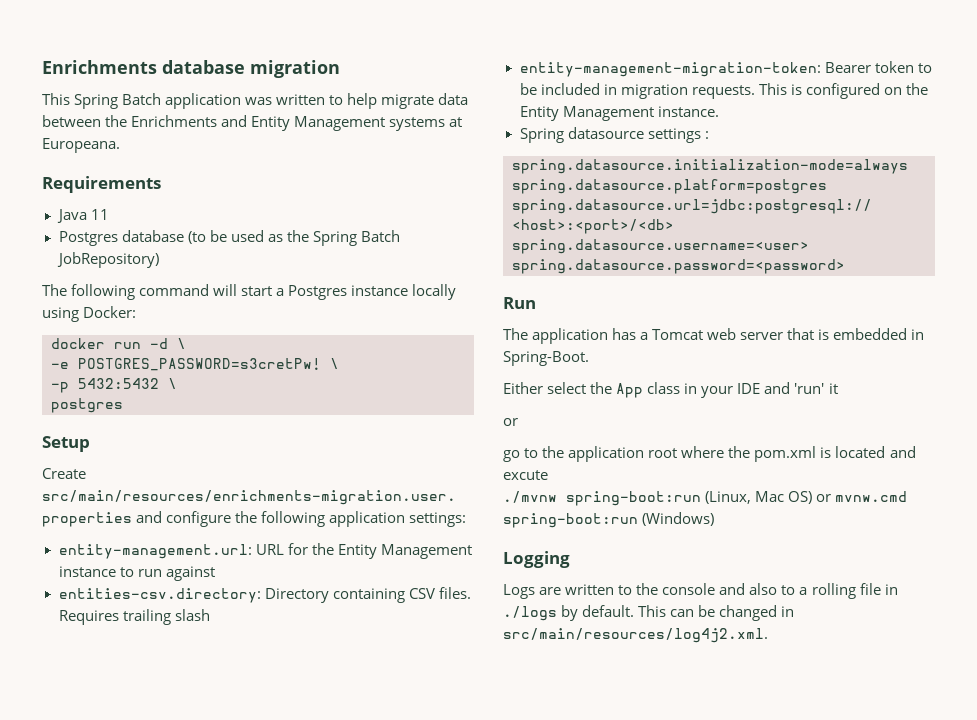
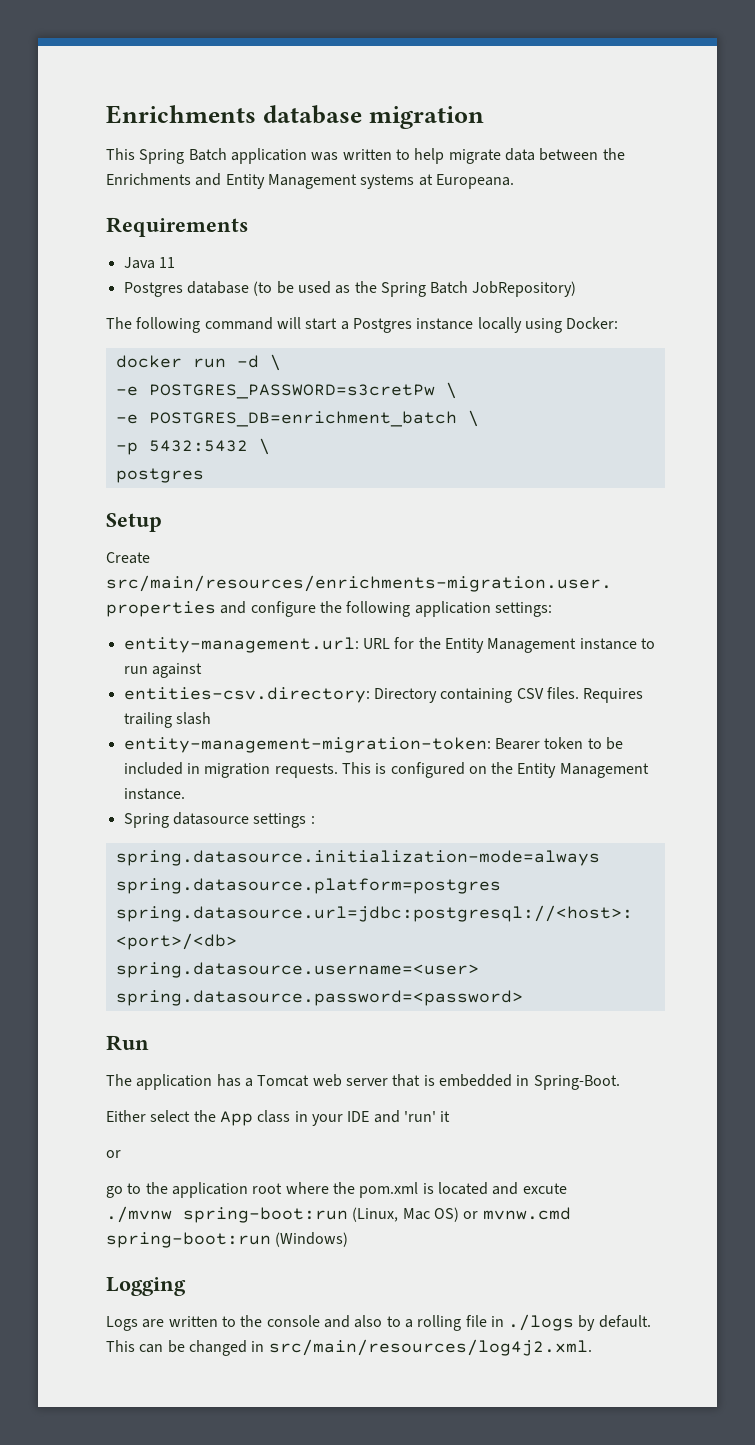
[78,358,321,371] POSTGRES_PASSWORD=s3cretPw! -> [148,382,457,399] [115,411,457,427] POSTGRES_PASSWORD=s3cretPw \ // -e POSTGRES_DB=enrichment_batch

